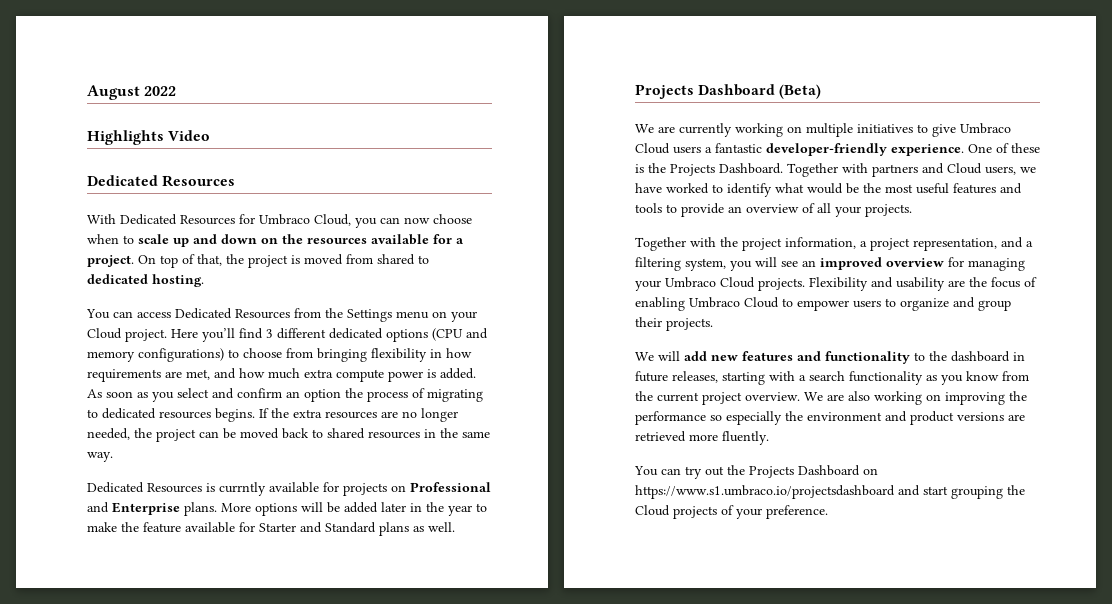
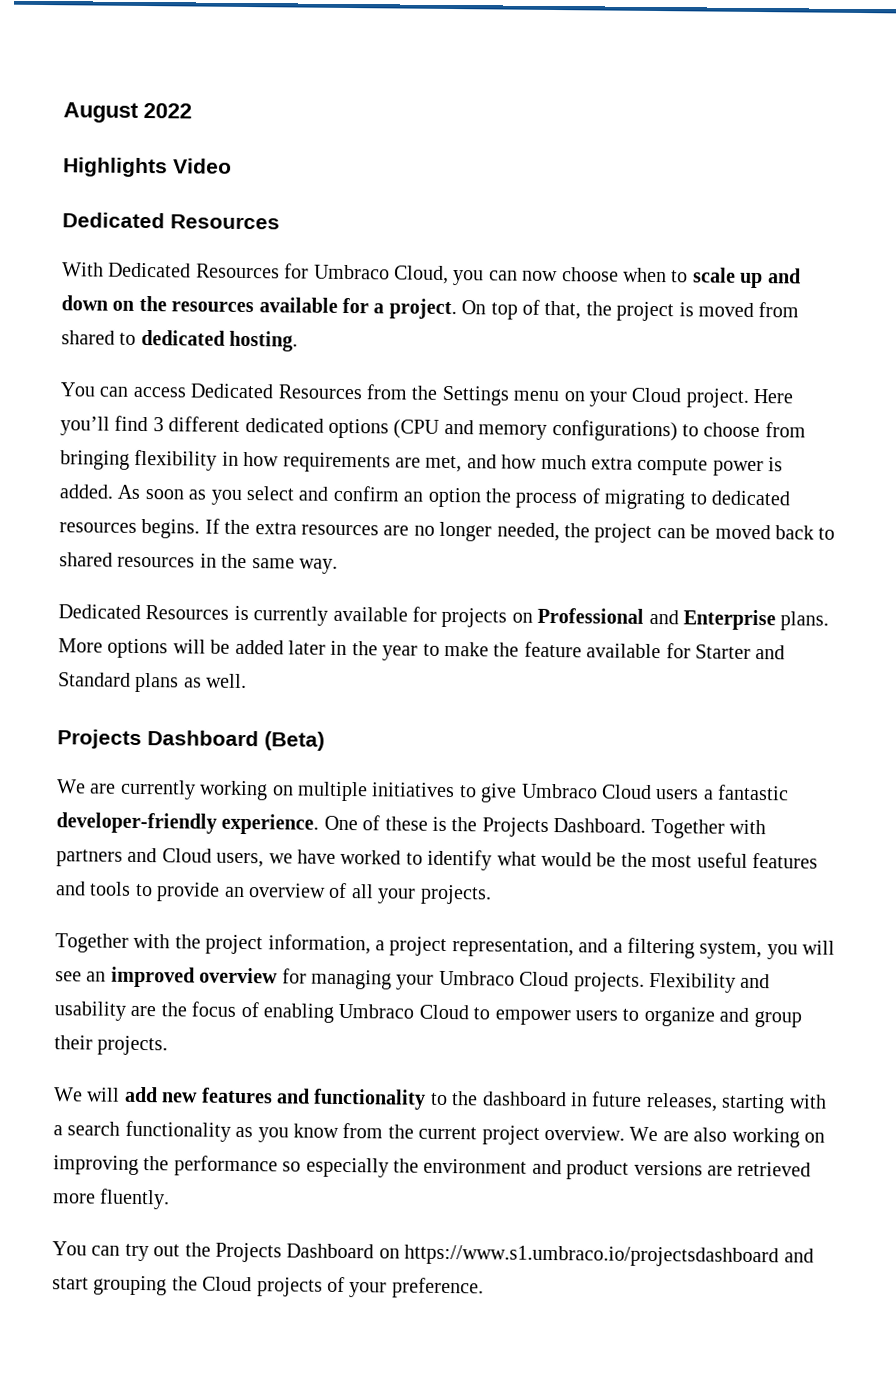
[219,482,266,496] currntly -> [253,606,329,626] currently

